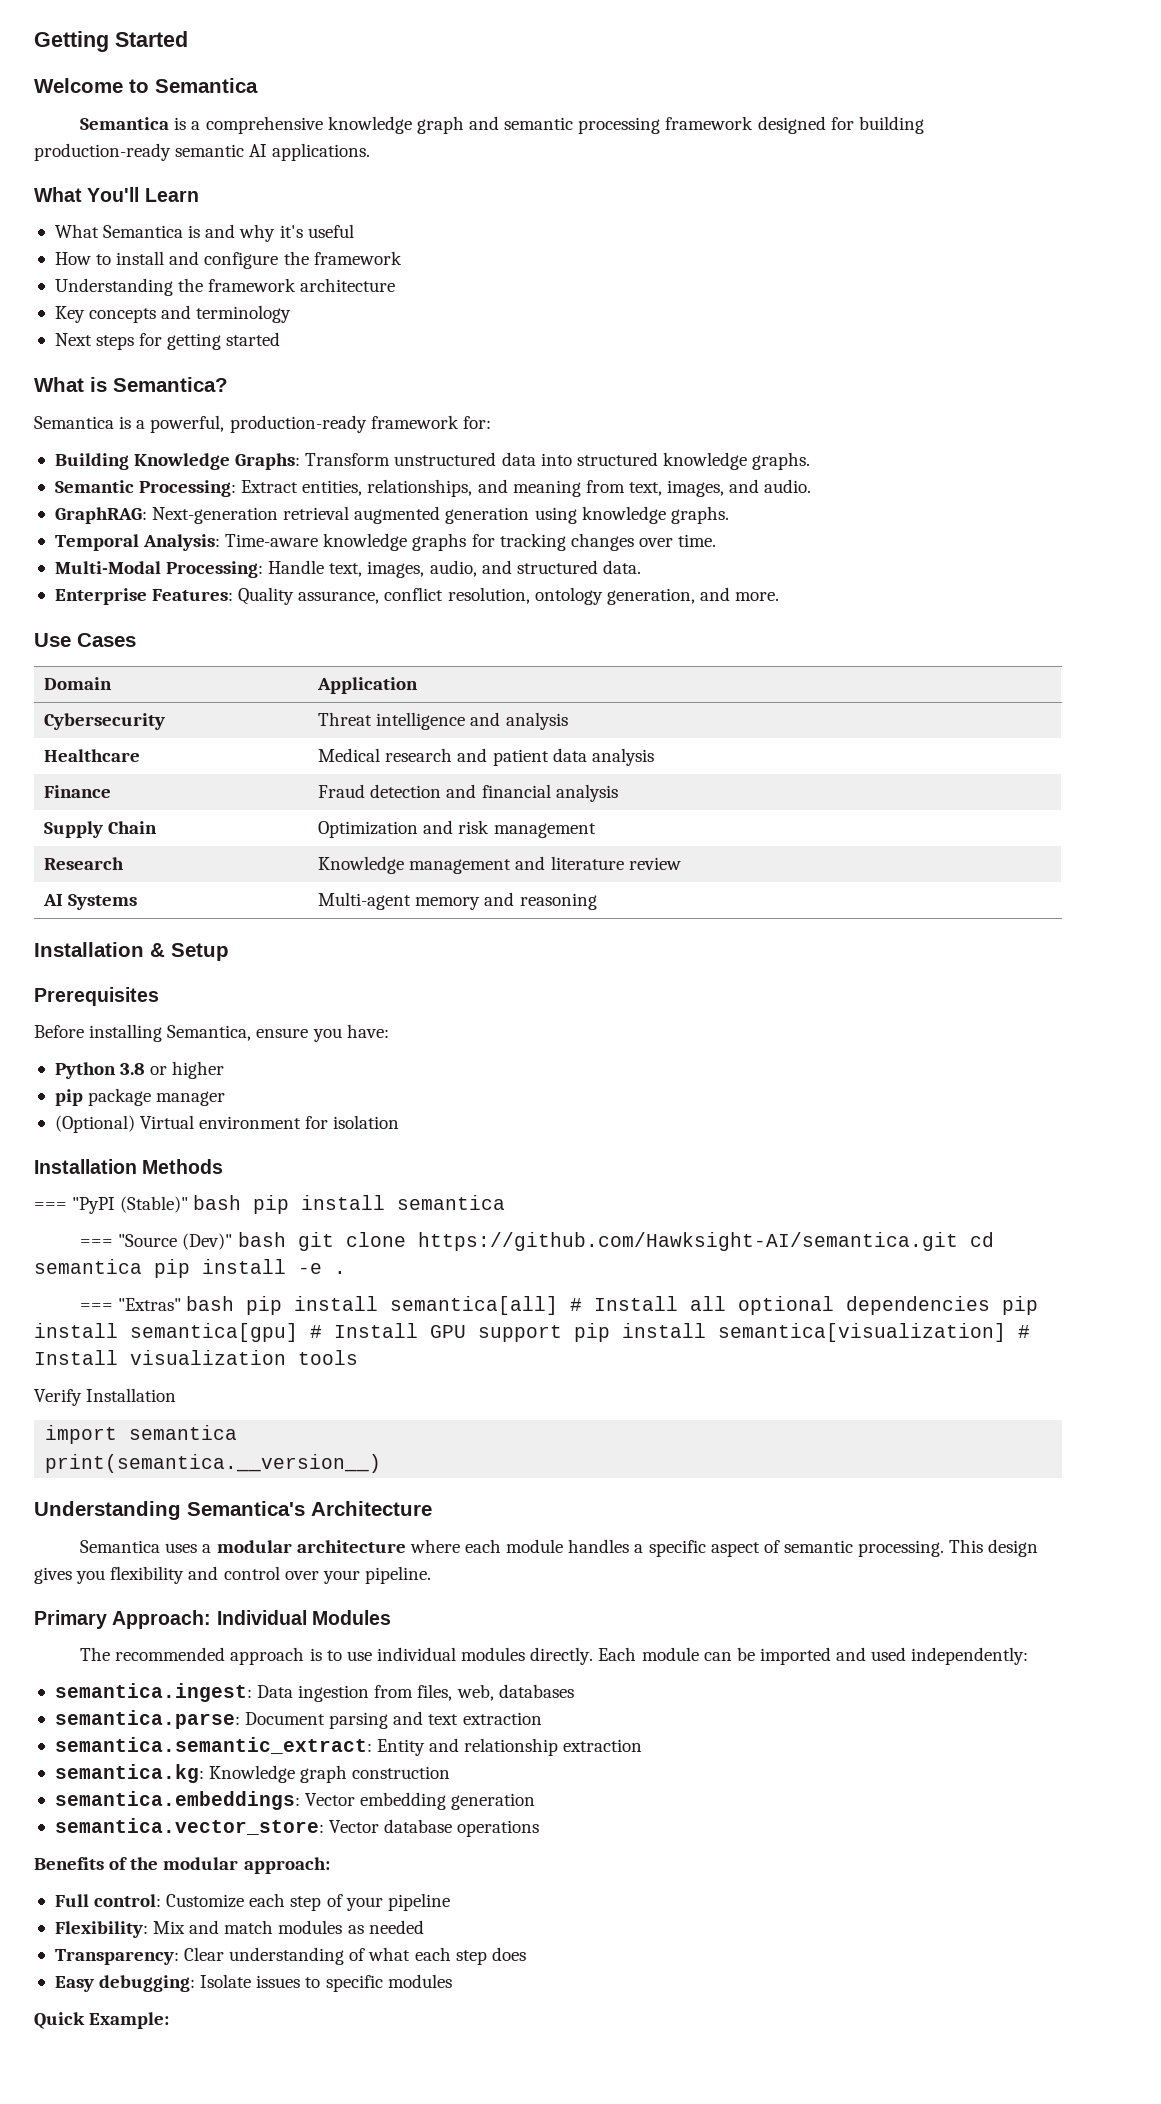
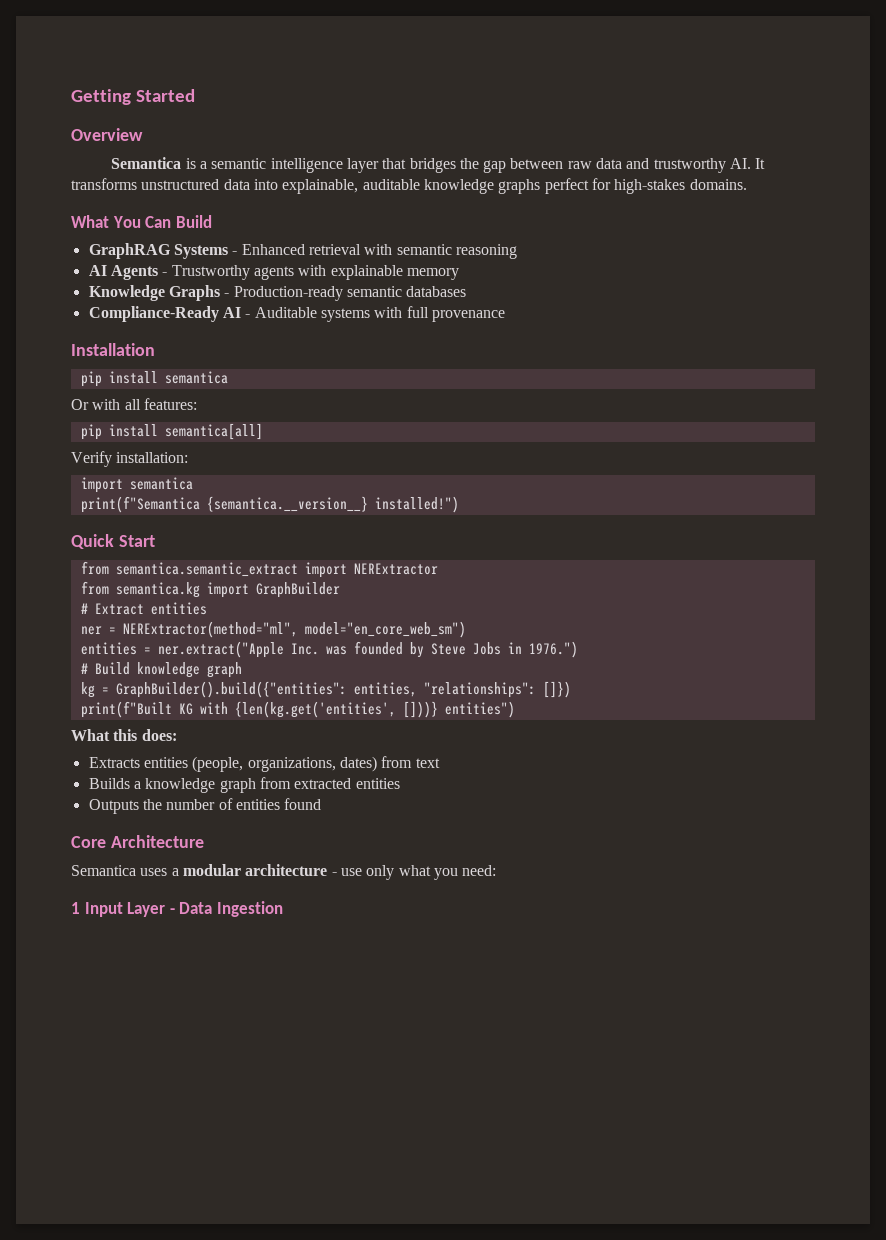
[34,78,258,93] [80,116,924,134] [34,143,371,161] [34,187,199,202] [54,224,354,242] [54,251,402,269] [54,278,396,296] [54,305,292,323] [54,332,281,350] [34,377,228,392] [34,415,491,433] [54,452,811,470] [54,479,812,497] [54,506,729,524] [54,533,717,551] [54,560,641,578] [54,587,780,605] [34,633,136,647] [44,677,113,690] [317,677,419,694] [44,713,166,730] [318,712,568,730] [44,749,141,762] [318,748,654,766] [44,785,112,798] [318,784,618,802] [44,821,158,838] [318,820,596,838] [44,857,125,870] [318,856,681,874] [43,894,138,910] [318,892,597,910] [34,942,229,961] [34,987,159,1006] [34,1024,389,1042] [54,1061,225,1079] [54,1088,226,1106] [54,1115,400,1133] [34,1159,224,1174] [34,1195,506,1214] [80,1232,994,1251] [34,1259,346,1278] [80,1296,1039,1315] [34,1323,1030,1342] [34,1350,358,1365] Welcome to Semantica // Semantica is a comprehensive knowledge graph and semantic processing framework designed for building production-ready semantic AI applications. // What You'll Learn // What Semantica is and why it's useful // How to install and configure the framework // Understanding the framework architecture // Key concepts and terminology // Next steps for getting started // What is Semantica? // Semantica is a powerful, production-ready framework for: // Building Knowledge Graphs: Transform unstructured data into structured knowledge graphs. // Semantic Processing: Extract entities, relationships, and meaning from text, images, and audio. // GraphRAG: Next-generation retrieval augmented generation using knowledge graphs. // Temporal Analysis: Time-aware knowledge graphs for tracking changes over time. // Multi-Modal Processing: Handle text, images, audio, and structured data. // Enterprise Features: Quality assurance, conflict resolution, ontology generation, and more. // Use Cases // Domain | Application // Cybersecurity | Threat intelligence and analysis // Healthcare | Medical research and patient data analysis // Finance | Fraud detection and financial analysis // Supply Chain | Optimization and risk management // Research | Knowledge management and literature review // AI Systems | Multi-agent memory and reasoning // Installation & Setup // Prerequisites // Before installing Semantica, ensure you have: // Python 3.8 or higher // pip package manager // (Optional) Virtual environment for isolation // Installation Methods // === "PyPI (Stable)" bash pip install semantica // === "Source (Dev)" bash git clone https://github.com/Hawksight-AI/semantica.git cd semantica pip install -e . // === "Extras" bash pip install semantica[all] # Install all optional dependencies pip install semantica[gpu] # Install GPU support pip install semantica[visualization] # Install visualization tools -> [71,128,143,141] [111,157,766,173] [71,178,747,194] [71,215,212,228] [88,243,517,259] [88,265,459,280] [88,285,467,301] [88,306,505,322] [71,343,155,356] [80,371,228,387] [71,398,197,410] [80,423,263,440] Overview // Semantica is a semantic intelligence layer that bridges the gap between raw data and trustworthy AI. It transforms unstructured data into explainable, auditable knowledge graphs perfect for high-stakes domains. // What You Can Build // GraphRAG Systems - Enhanced retrieval with semantic reasoning // AI Agents - Trustworthy agents with explainable memory // Knowledge Graphs - Production-ready semantic databases // Compliance-Ready AI - Auditable systems with full provenance // Installation // pip install semantica // Or with all features: // pip install semantica[all]
[86,1388,177,1402] Installation -> [116,452,189,463] installation:
[45,1454,382,1473] [34,1501,305,1520] print(semantica.__version__) // Understanding Semantica's -> [80,496,459,513] [71,534,155,549] [80,561,438,578] [80,581,340,598] [80,602,207,615] [80,621,466,638] [80,641,578,658] [80,662,242,678] [80,681,571,698] [80,701,515,718] [71,729,177,741] [88,756,440,772] [88,777,400,793] [88,798,322,814] [71,836,106,848] print(f"Semantica {semantica.__version__} installed!") // Quick Start // from semantica.semantic_extract import NERExtractor // from semantica.kg import GraphBuilder // # Extract entities // ner = NERExtractor(method="ml", model="en_core_web_sm") // entities = ner.extract("Apple Inc. was founded by Steve Jobs in 1976.") // # Build knowledge graph // kg = GraphBuilder().build({"entities": entities, "relationships": []}) // print(f"Built KG with {len(kg.get('entities', []))} entities") // What this does: // Extracts entities (people, organizations, dates) from text // Builds a knowledge graph from extracted entities // Outputs the number of entities found // Core
[409,1539,1039,1557] [34,1566,431,1584] [34,1610,391,1629] [80,1647,1029,1665] [54,1683,574,1702] [54,1710,542,1729] [54,1737,643,1756] [54,1764,451,1783] [54,1791,536,1810] [54,1818,540,1837] [34,1857,330,1874] [54,1893,450,1911] [54,1920,424,1938] [54,1947,526,1965] [54,1974,452,1992] [34,2012,170,2029] where each module handles a specific aspect of semantic processing. This design gives you flexibility and control over your pipeline. // Primary Approach: Individual Modules // The recommended approach is to use individual modules directly. Each module can be imported and used independently: // semantica.ingest: Data ingestion from files, web, databases // semantica.parse: Document parsing and text extraction // semantica.semantic_extract: Entity and relationship extraction // semantica.kg: Knowledge graph construction // semantica.embeddings: Vector embedding generation // semantica.vector_store: Vector database operations // Benefits of the modular approach: // Full control: Customize each step of your pipeline // Flexibility: Mix and match modules as needed // Transparency: Clear understanding of what each step does // Easy debugging: Isolate issues to specific modules // Quick Example: -> [331,865,497,880] [71,901,283,917] - use only what you need: // 1 Input Layer - Data Ingestion

